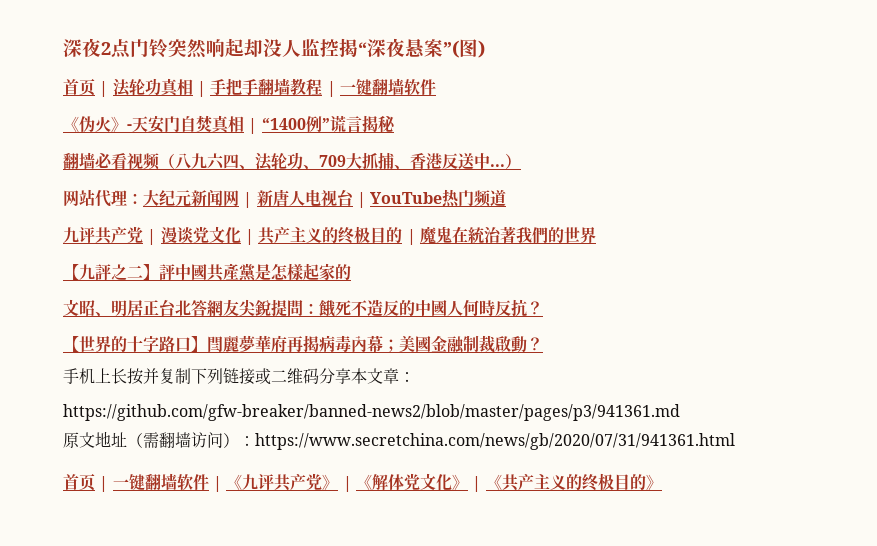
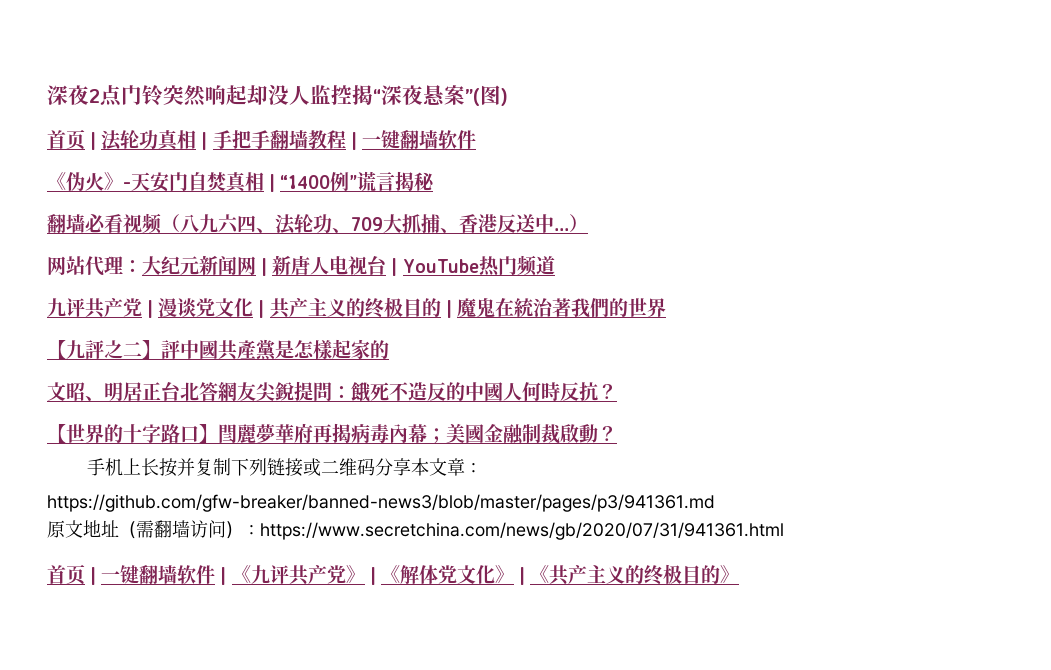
[63,404,680,421] https://github.com/gfw-breaker/banned-news2/blob/master/pages/p3/941361.md -> [47,494,715,512] https://github.com/gfw-breaker/banned-news3/blob/master/pages/p3/941361.md

